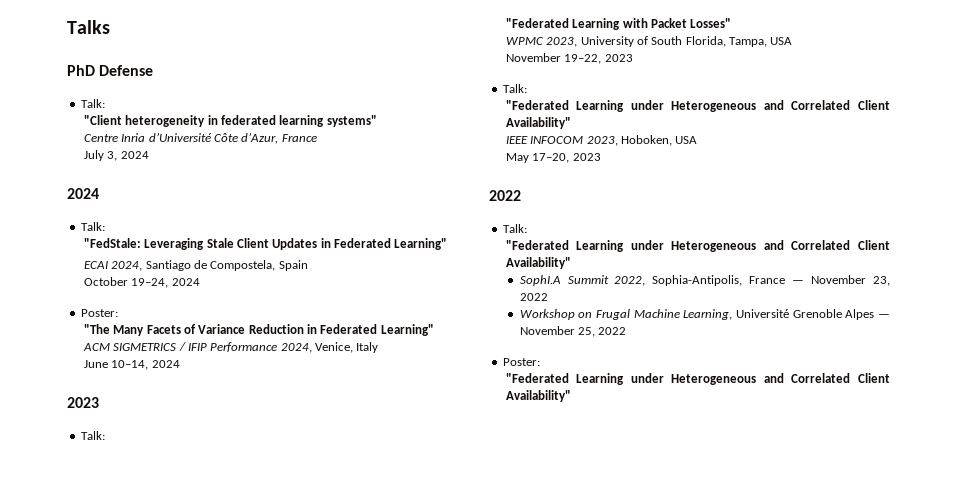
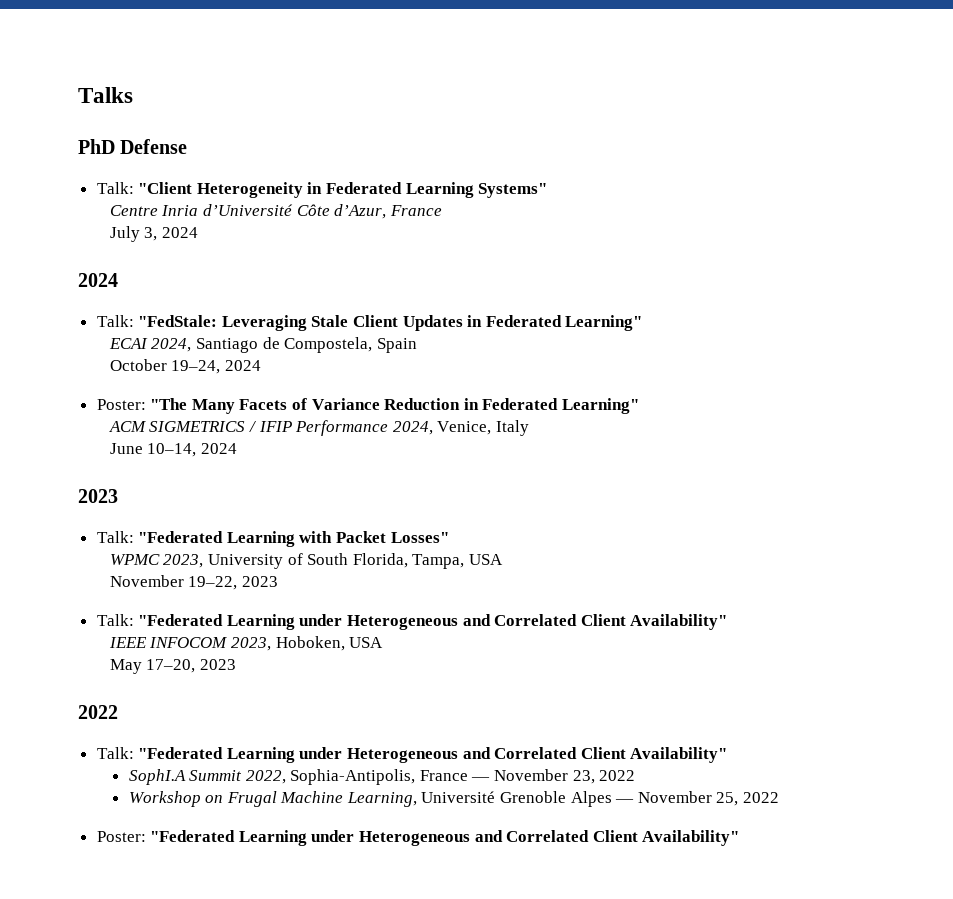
[83,115,377,127] // "Client heterogeneity in federated learning systems" -> [138,182,548,198] "Client Heterogeneity in Federated Learning Systems"
(105, 226) // -> (134, 321) none
(118, 313) // -> (146, 404) none
(105, 435) // -> (134, 537) none
(527, 88) // -> (134, 620) none
(527, 228) // -> (134, 753) none
(540, 362) // -> (146, 836) none

